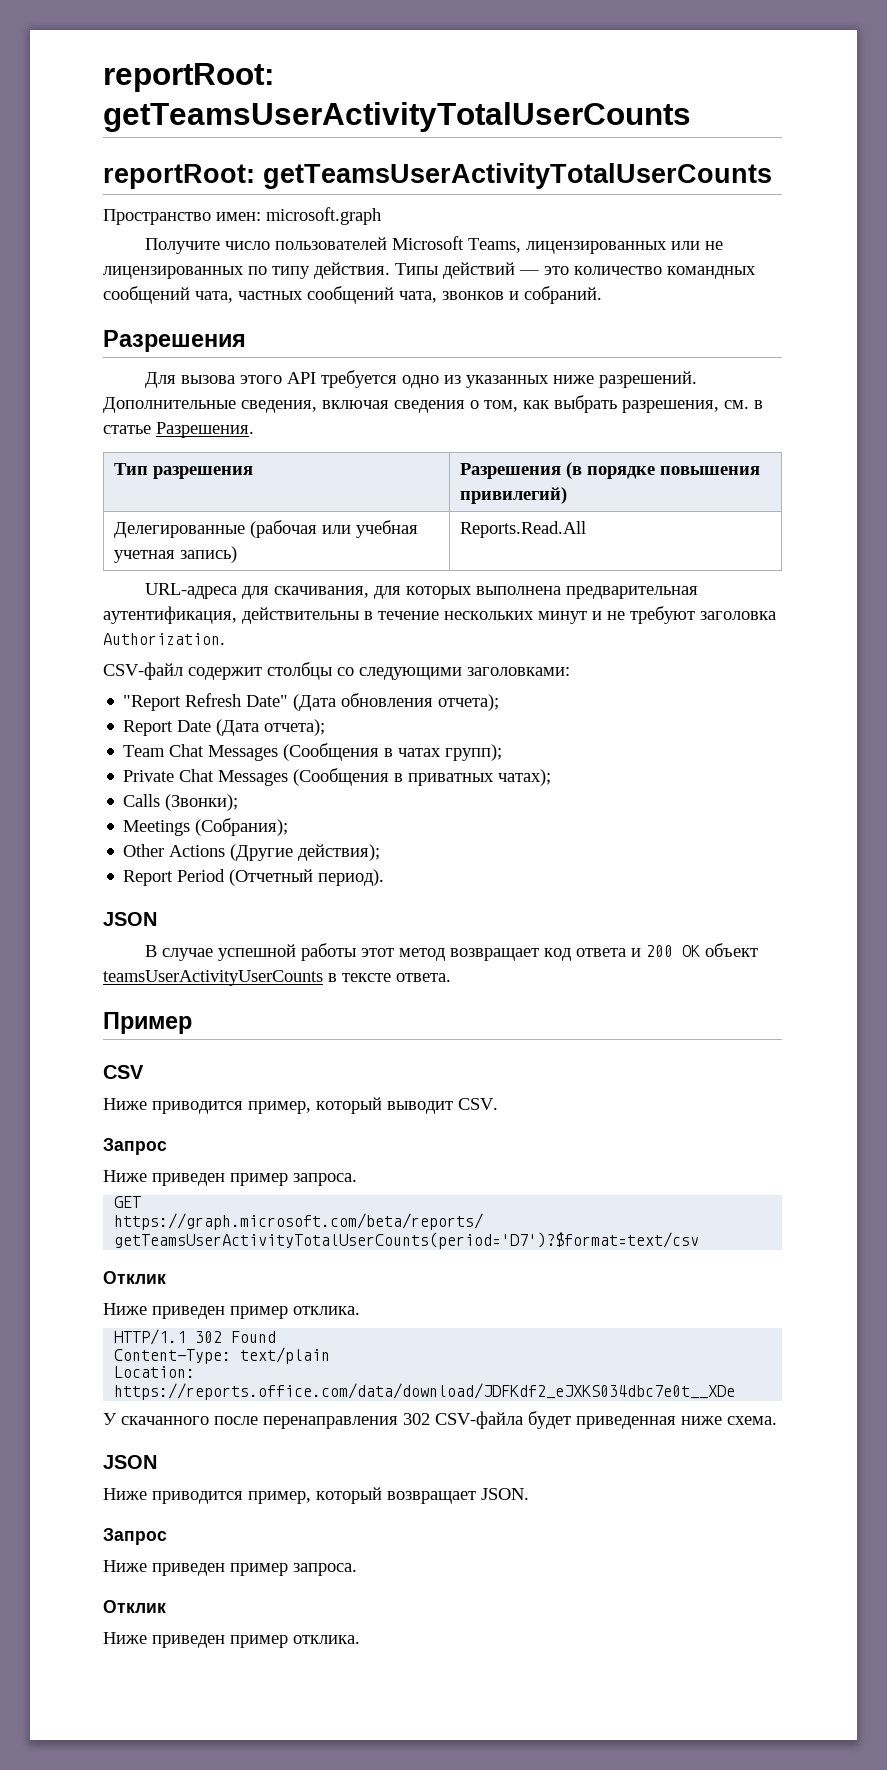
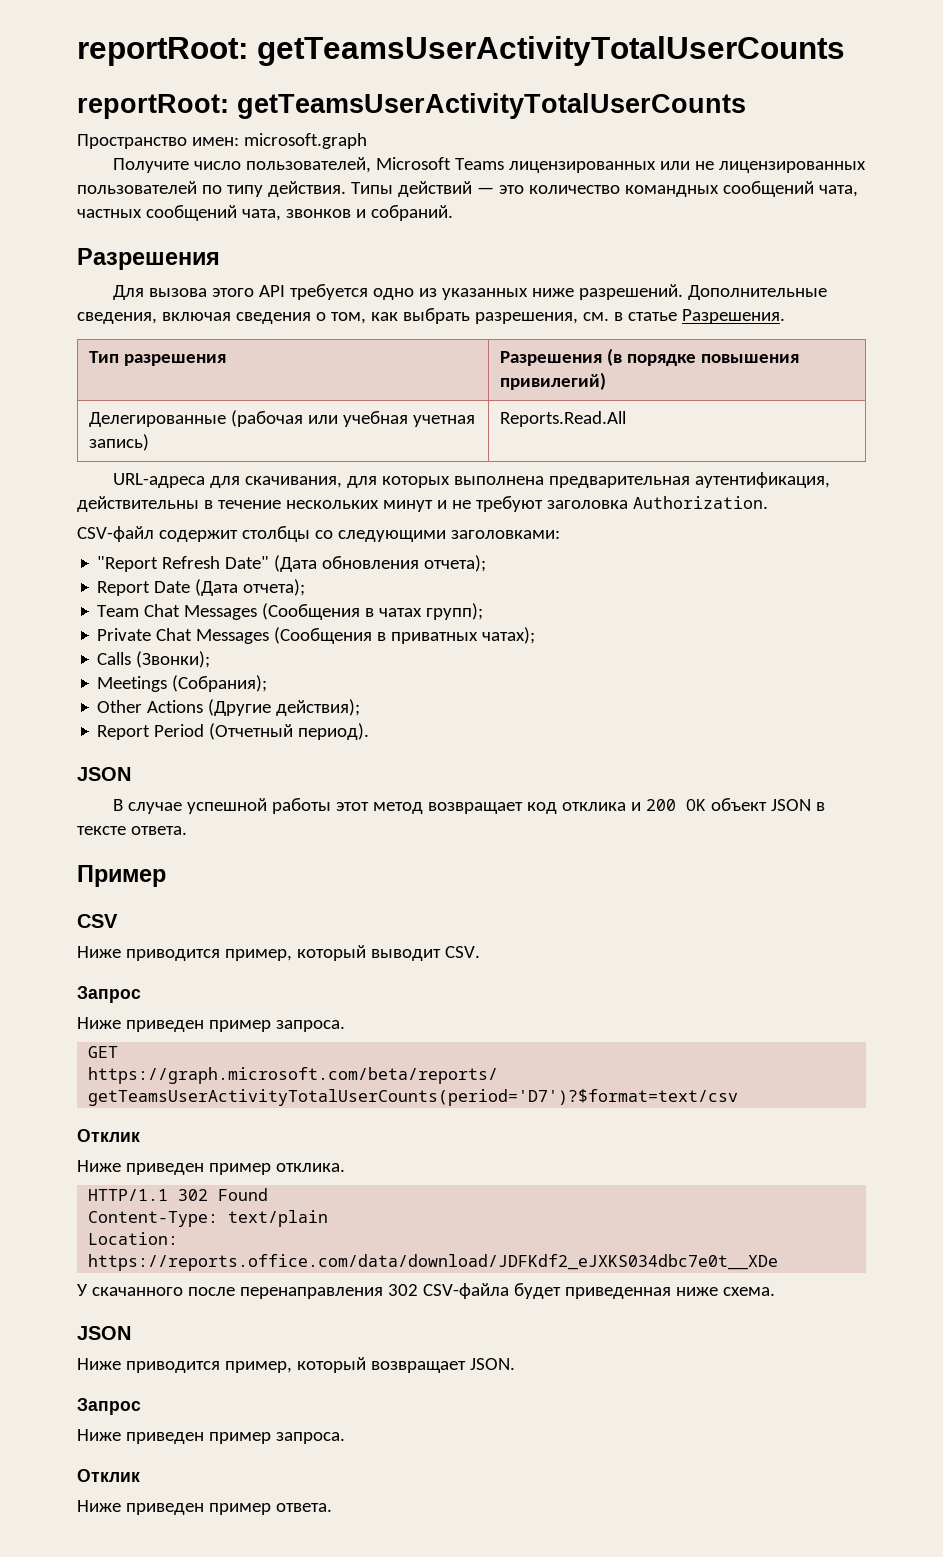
[275,236,522,253] пользователей Microsoft Teams, -> [246,157,505,173] пользователей, Microsoft Teams
(244, 272) none -> [77,181,197,194] пользователей
[576,948,627,957] ответа -> [562,802,627,811] отклика
[103,970,323,986] teamsUserActivityUserCounts -> [771,799,812,811] JSON
[293,1635,360,1644] отклика. -> [275,1503,332,1512] ответа.

